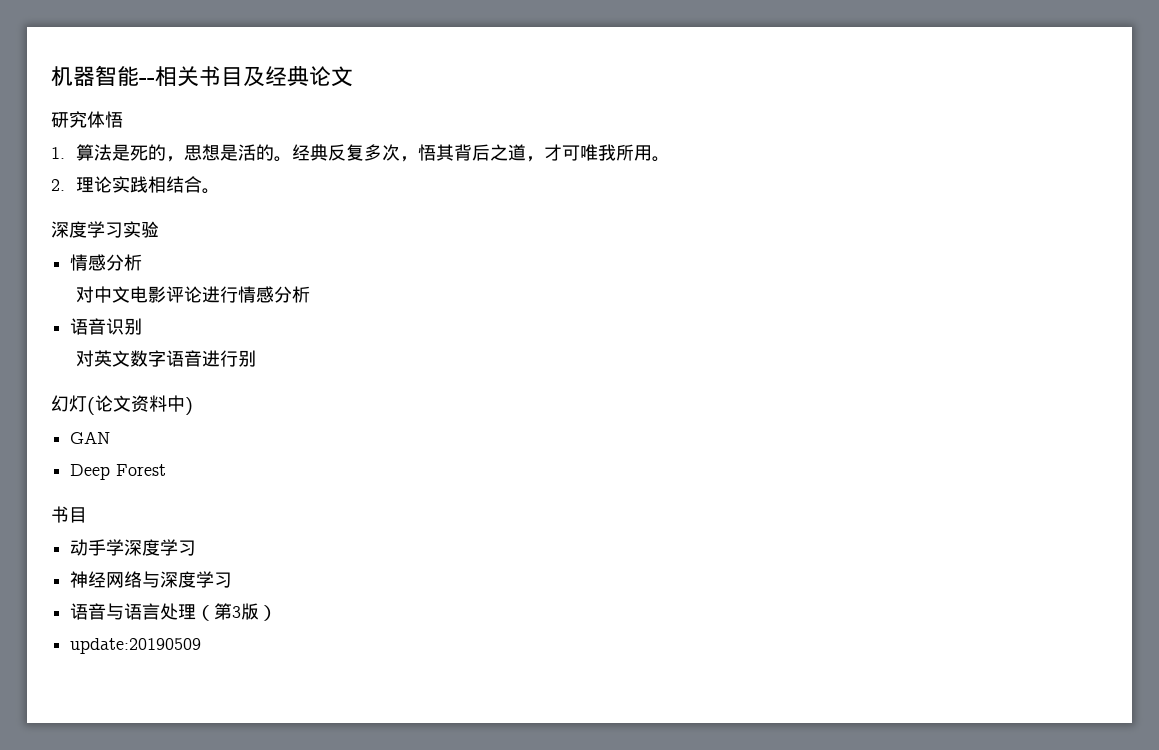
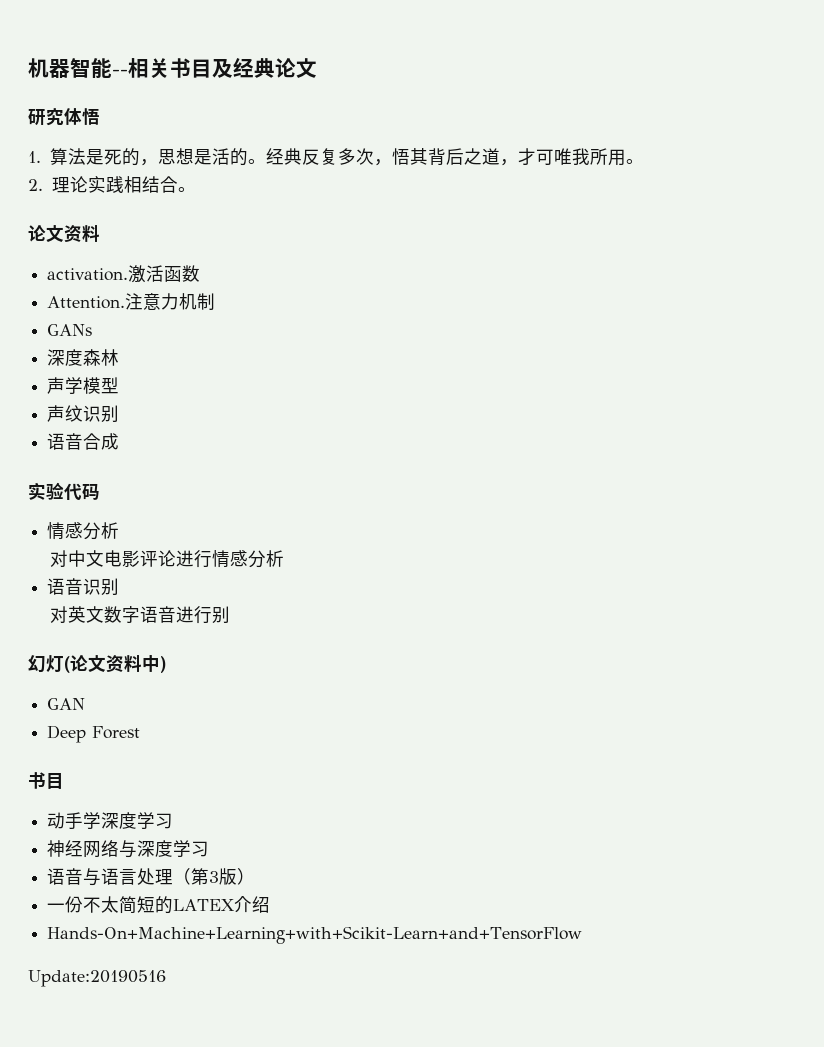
[51,221,123,238] 深度学习 -> [28,225,100,243] [47,265,201,283] [47,293,216,310] [47,324,93,336] [47,349,120,366] [47,377,120,394] [47,405,120,423] [47,433,120,450] 论文资料 // activation.激活函数 // Attention.注意力机制 // GANs // 深度森林 // 声学模型 // 声纹识别 // 语音合成 //
(159, 229) none -> [64,483,100,501] 代码
[70,638,202,654] update:20190509 -> [47,896,271,914] [47,926,583,944] [28,970,166,987] 一份不太简短的LATEX介绍 // Hands-On+Machine+Learning+with+Scikit-Learn+and+TensorFlow // Update:20190516

